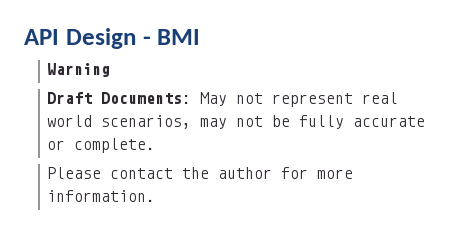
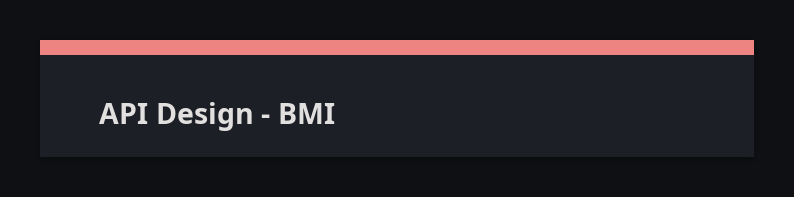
[46,63,110,77] [46,92,398,107] [46,115,425,129] [46,138,155,153] [46,167,353,179] [46,190,155,202] // Warning // Draft Documents: May not represent real world scenarios, may not be fully accurate or complete. // Please contact the author for more information. -> (336, 113) none

